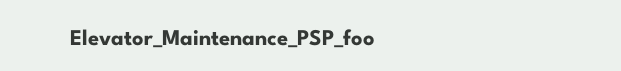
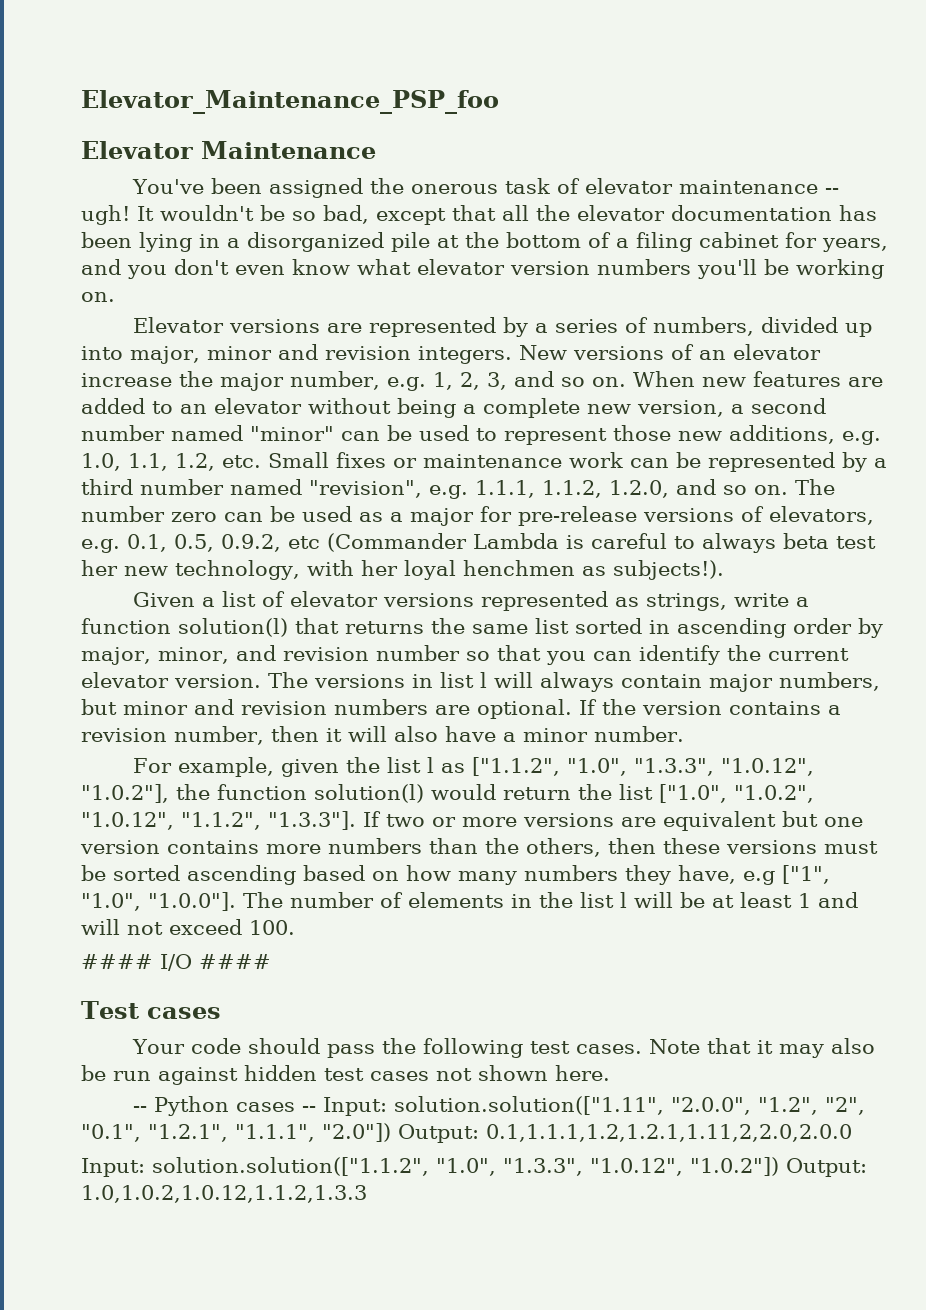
(375, 38) none -> [81,141,376,159] [131,178,839,198] [81,205,877,225] [81,232,888,252] [81,259,884,279] [81,292,115,302] [132,317,872,337] [81,344,821,364] [81,371,883,391] [81,398,826,418] [81,425,881,445] [81,452,887,472] [81,479,835,499] [81,506,874,526] [81,533,876,553] [81,560,724,580] [132,591,809,611] [81,618,883,638] [81,645,849,665] [81,672,880,692] [81,699,841,719] [81,726,684,745] [132,757,814,777] [81,784,814,803] [81,811,863,831] [80,838,878,857] [81,865,830,885] [81,892,858,911] [81,919,295,935] [81,954,271,971] [81,1001,221,1019] [131,1038,875,1058] [81,1065,610,1085] [132,1096,865,1116] [81,1123,852,1143] [81,1157,867,1177] [81,1185,367,1203] // Elevator Maintenance // You've been assigned the onerous task of elevator maintenance -- ugh! It wouldn't be so bad, except that all the elevator documentation has been lying in a disorganized pile at the bottom of a filing cabinet for years, and you don't even know what elevator version numbers you'll be working on. // Elevator versions are represented by a series of numbers, divided up into major, minor and revision integers. New versions of an elevator increase the major number, e.g. 1, 2, 3, and so on. When new features are added to an elevator without being a complete new version, a second number named "minor" can be used to represent those new additions, e.g. 1.0, 1.1, 1.2, etc. Small fixes or maintenance work can be represented by a third number named "revision", e.g. 1.1.1, 1.1.2, 1.2.0, and so on. The number zero can be used as a major for pre-release versions of elevators, e.g. 0.1, 0.5, 0.9.2, etc (Commander Lambda is careful to always beta test her new technology, with her loyal henchmen as subjects!). // Given a list of elevator versions represented as strings, write a function solution(l) that returns the same list sorted in ascending order by major, minor, and revision number so that you can identify the current elevator version. The versions in list l will always contain major numbers, but minor and revision numbers are optional. If the version contains a revision number, then it will also have a minor number. // For example, given the list l as ["1.1.2", "1.0", "1.3.3", "1.0.12", "1.0.2"], the function solution(l) would return the list ["1.0", "1.0.2", "1.0.12", "1.1.2", "1.3.3"]. If two or more versions are equivalent but one version contains more numbers than the others, then these versions must be sorted ascending based on how many numbers they have, e.g ["1", "1.0", "1.0.0"]. The number of elements in the list l will be at least 1 and will not exceed 100. // #### I/O #### // Test cases // Your code should pass the following test cases. Note that it may also be run against hidden test cases not shown here. // -- Python cases -- Input: solution.solution(["1.11", "2.0.0", "1.2", "2", "0.1", "1.2.1", "1.1.1", "2.0"]) Output: 0.1,1.1.1,1.2,1.2.1,1.11,2,2.0,2.0.0 // Input: solution.solution(["1.1.2", "1.0", "1.3.3", "1.0.12", "1.0.2"]) Output: 1.0,1.0.2,1.0.12,1.1.2,1.3.3

